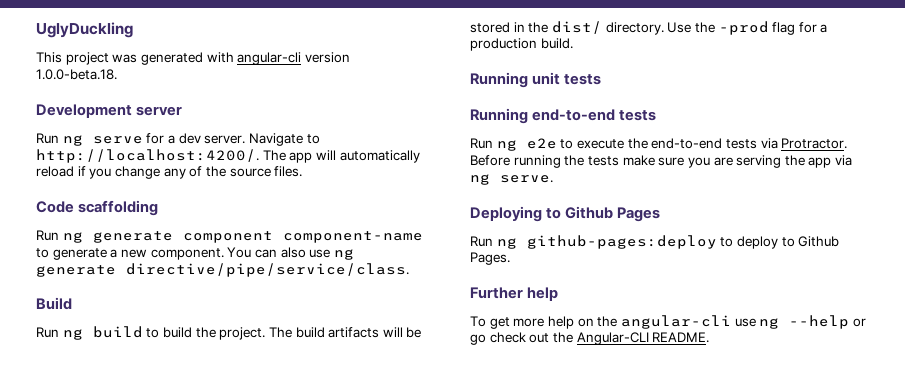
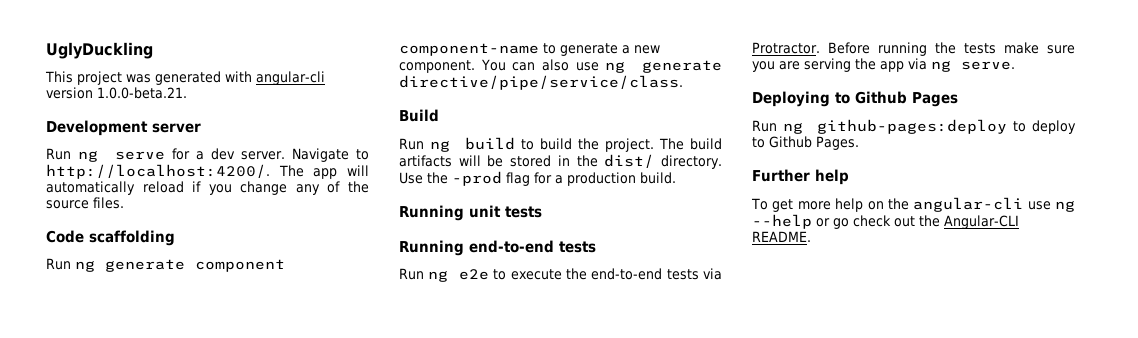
[36,69,117,80] 1.0.0-beta.18. -> [97,87,187,99] 1.0.0-beta.21.

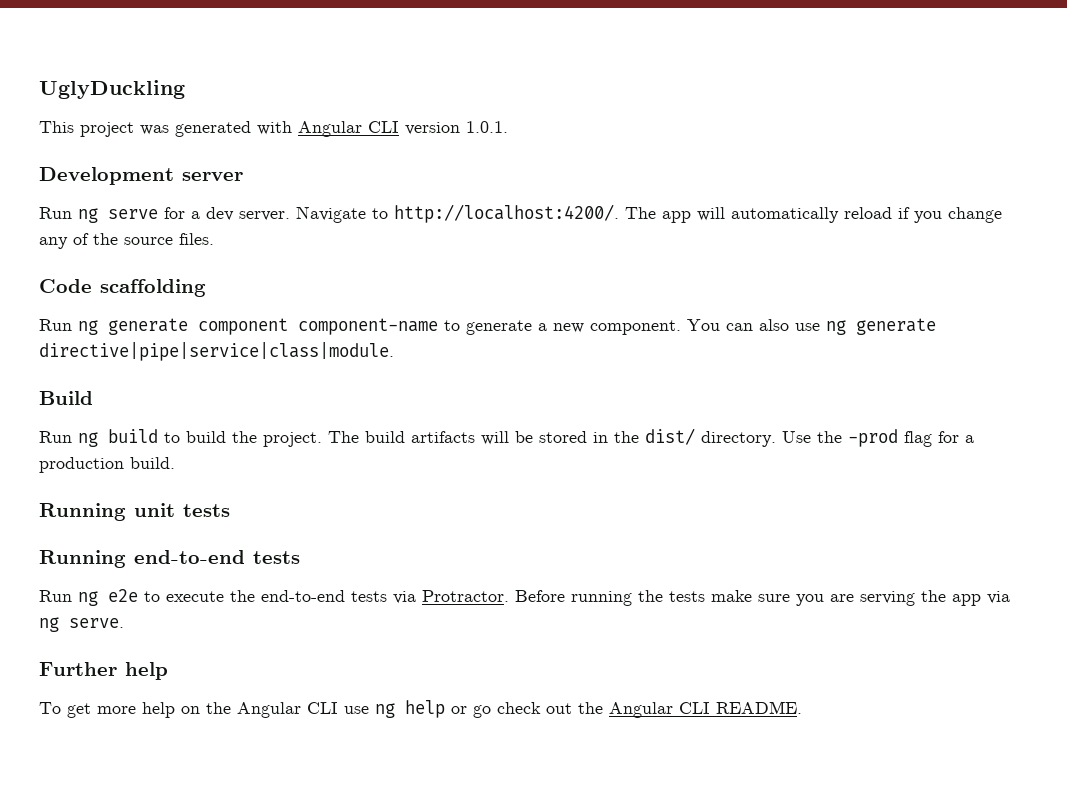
[256,71,325,85] [46,87,187,99] angular-cli version 1.0.0-beta.21. -> [298,121,508,137] Angular CLI version 1.0.1.
[399,75,683,90] directive/pipe/service/class. -> [39,342,394,361] directive|pipe|service|class|module.
[752,91,958,107] [752,119,1076,134] [752,136,859,150] // Deploying to Github Pages // Run ng github-pages:deploy to deploy to Github Pages. -> (124, 623) none
[913,197,1075,212] [752,214,812,229] angular-cli use ng --help -> [237,700,445,718] Angular CLI use ng help
[944,215,1019,229] Angular-CLI -> [609,702,710,718] Angular CLI

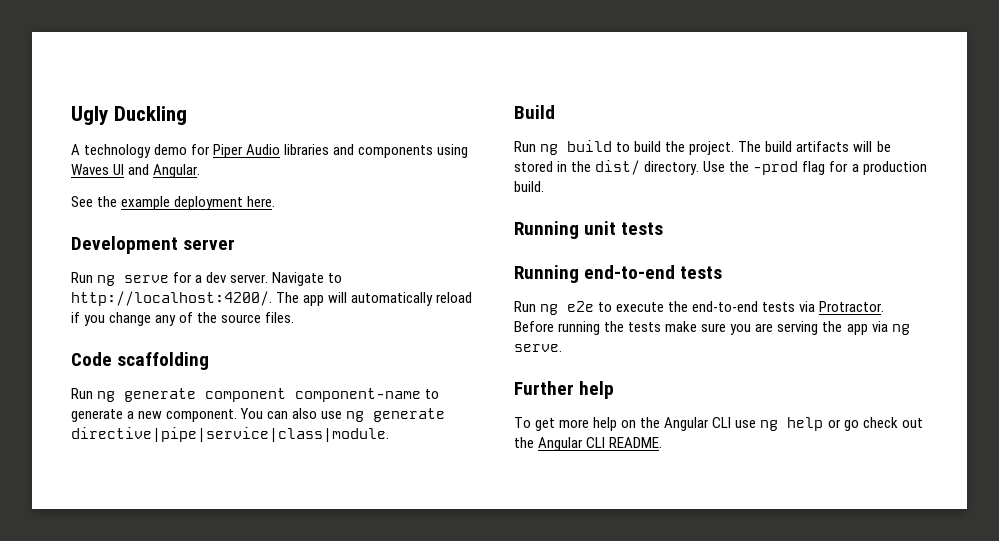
[39,80,185,99] [39,121,508,137] UglyDuckling // This project was generated with Angular CLI version 1.0.1. -> [71,106,187,125] [71,144,469,158] [71,164,201,178] [71,196,276,210] Ugly Duckling // A technology demo for Piper Audio libraries and components using Waves UI and Angular. // See the example deployment here.

